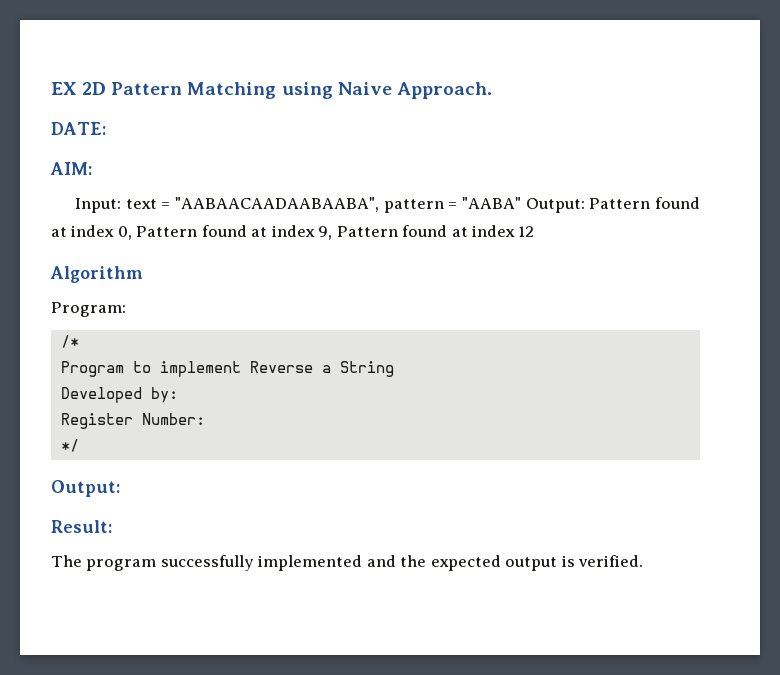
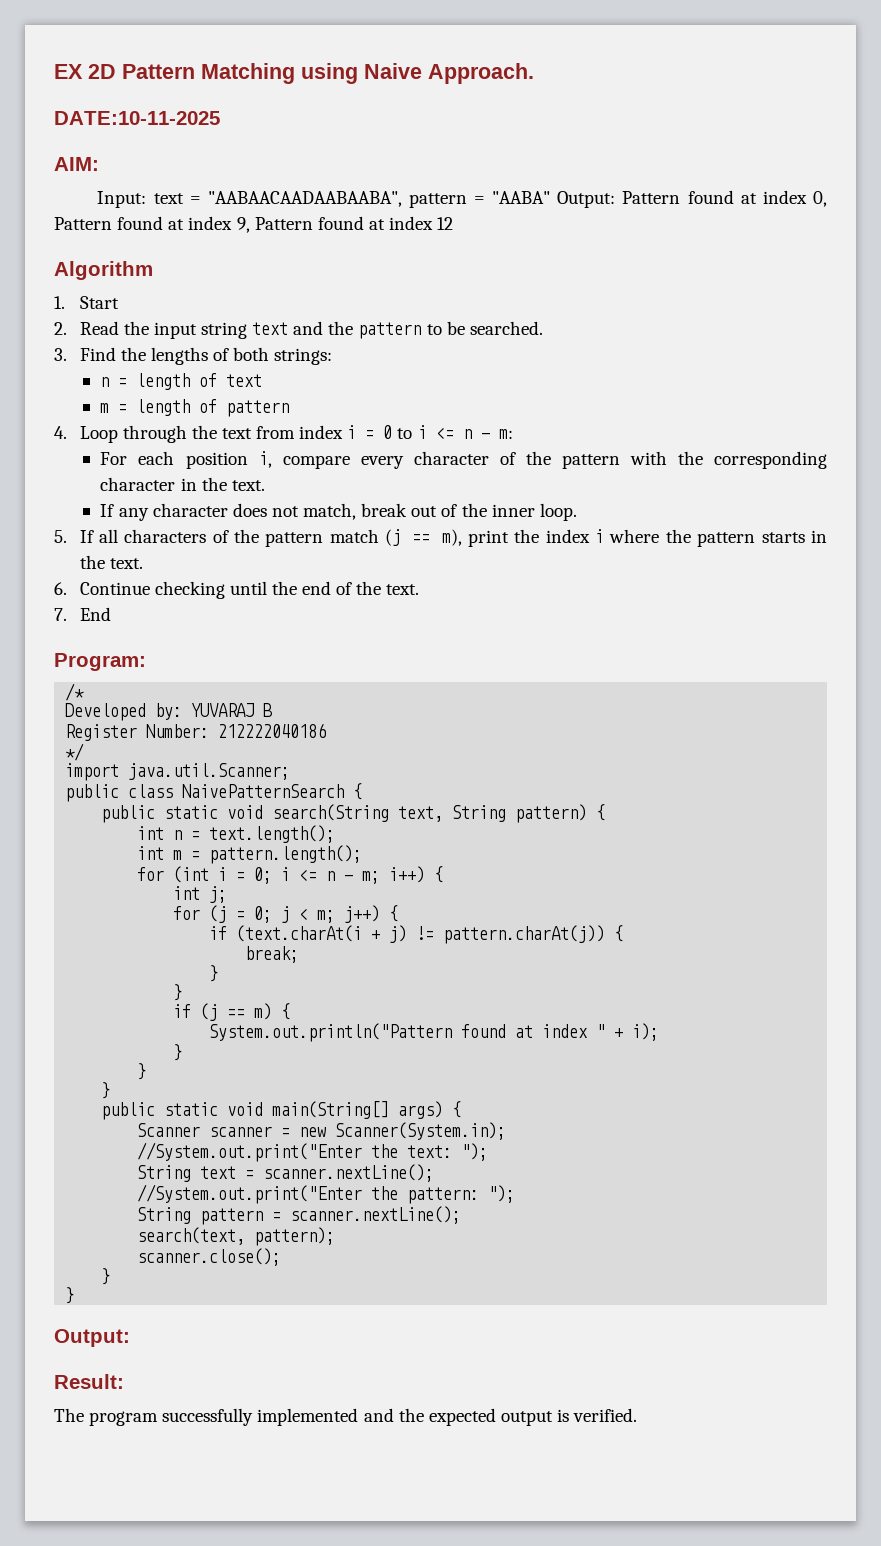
[51,122,106,135] DATE: -> [54,111,220,125] DATE:10-11-2025
[51,302,126,317] [60,335,79,348] [60,361,394,377] Program: // /* // Program to implement Reverse a String -> [54,296,119,309] [54,321,543,339] [54,347,333,365] [100,373,263,390] [100,399,290,417] [54,425,513,443] [100,451,828,469] [100,477,265,491] [100,503,577,521] [54,529,827,547] [79,555,143,569] [54,581,420,599] [54,607,111,621] [54,653,146,671] [65,683,85,701] 1. Start // 2. Read the input string text and the pattern to be searched. // 3. Find the lengths of both strings: // n = length of text // m = length of pattern // 4. Loop through the text from index i = 0 to i <= n - m: // For each position i, compare every character of the pattern with the corresponding character in the text. // If any character does not match, break out of the inner loop. // 5. If all characters of the pattern match (j == m), print the index i where the pattern starts in the text. // 6. Continue checking until the end of the text. // 7. End // Program: // /*
(178, 395) none -> [191,703,273,717] YUVARAJ B
(205, 419) none -> [218,723,327,738] 212222040186
(79, 445) none -> [65,763,291,781] [65,783,363,802] [101,804,606,823] [137,825,336,843] [137,845,363,864] [137,866,444,884] [173,886,228,903] [173,905,399,923] [209,925,624,944] [245,946,300,963] [209,965,219,982] [173,984,183,1001] [173,1003,291,1021] [209,1023,660,1042] [173,1044,183,1061] [137,1063,147,1080] [101,1082,111,1099] [101,1101,462,1120] [137,1122,507,1140] [137,1142,489,1162] [137,1164,435,1182] [137,1184,516,1204] [137,1206,462,1225] [137,1227,336,1246] [137,1248,282,1266] [101,1268,111,1285] [65,1287,75,1304] // import java.util.Scanner; // public class NaivePatternSearch { // public static void search(String text, String pattern) { // int n = text.length(); // int m = pattern.length(); // for (int i = 0; i <= n - m; i++) { // int j; // for (j = 0; j < m; j++) { // if (text.charAt(i + j) != pattern.charAt(j)) { // break; // } // } // if (j == m) { // System.out.println("Pattern found at index " + i); // } // } // } // public static void main(String[] args) { // Scanner scanner = new Scanner(System.in); // //System.out.print("Enter the text: "); // String text = scanner.nextLine(); // //System.out.print("Enter the pattern: "); // String pattern = scanner.nextLine(); // search(text, pattern); // scanner.close(); // } // }

